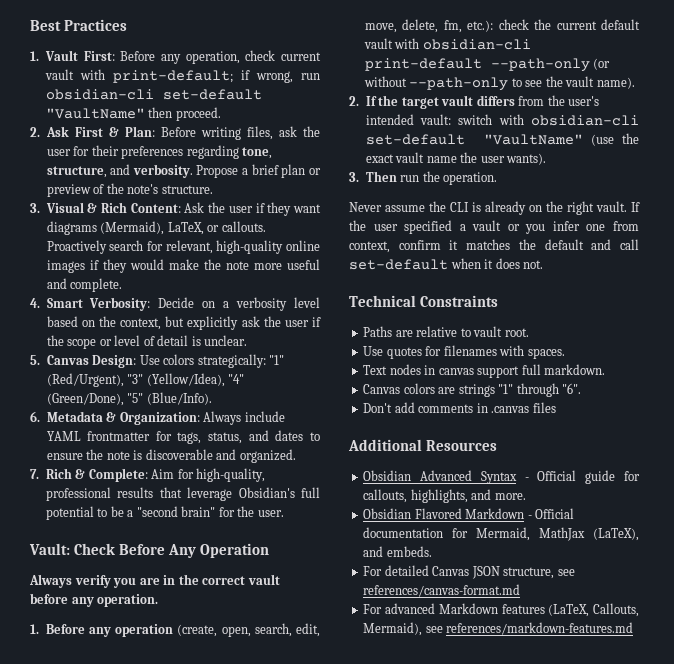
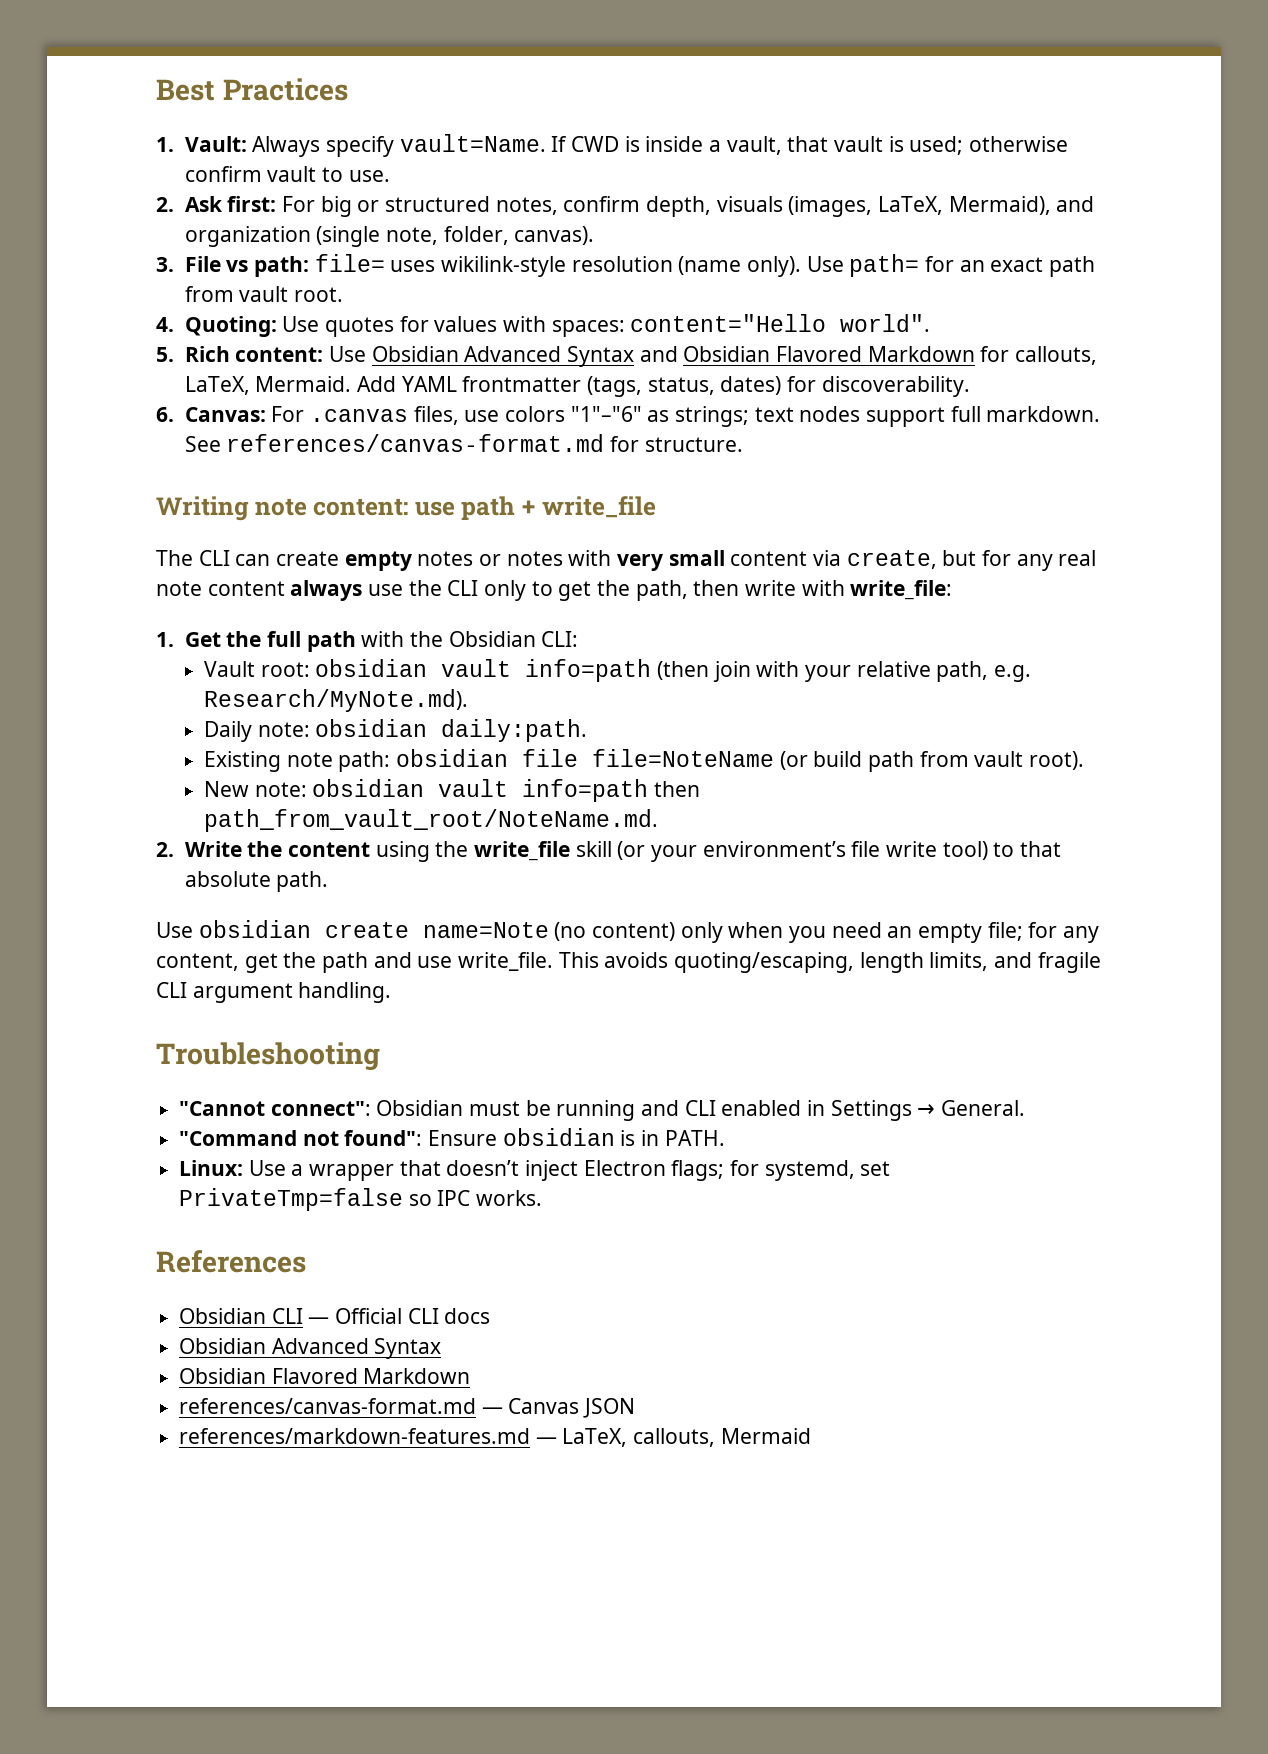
[44,50,321,64] [44,69,320,83] [45,89,262,100] [45,107,221,121] [30,126,320,140] [46,145,273,159] [46,164,321,178] [46,183,213,197] [30,202,322,216] [46,221,266,235] [46,240,320,254] [46,259,320,273] [46,278,123,292] [30,297,320,311] [46,316,321,330] [46,335,248,349] [30,354,285,368] [46,373,245,387] [46,392,212,406] [30,411,285,425] [46,430,320,444] [46,449,296,463] [30,468,266,482] [45,487,320,501] [45,506,284,520] [29,543,270,558] [29,574,280,588] [30,593,159,607] [30,623,320,637] [364,19,640,33] [363,38,531,50] [364,58,611,72] [363,76,635,91] [349,95,600,109] [365,114,639,126] [365,133,639,146] [365,152,547,165] [349,171,498,185] [349,201,640,215] [349,220,639,234] [349,239,639,253] [349,258,544,270] [349,295,499,307] [363,326,529,337] [363,345,565,359] [363,364,606,378] [363,383,582,397] [363,402,556,413] [348,439,498,451] [363,470,640,484] [363,489,526,503] [363,508,575,519] [363,527,639,541] [363,546,432,557] [363,565,575,579] [363,584,521,597] [363,603,639,617] [363,622,634,636] Vault First: Before any operation, check current vault with print-default; if wrong, run obsidian-cli set-default "VaultName" then proceed. // 2. Ask First & Plan: Before writing files, ask the user for their preferences regarding tone, structure, and verbosity. Propose a brief plan or preview of the note's structure. // 3. Visual & Rich Content: Ask the user if they want diagrams (Mermaid), LaTeX, or callouts. Proactively search for relevant, high-quality online images if they would make the note more useful and complete. // 4. Smart Verbosity: Decide on a verbosity level based on the context, but explicitly ask the user if the scope or level of detail is unclear. // 5. Canvas Design: Use colors strategically: "1" (Red/Urgent), "3" (Yellow/Idea), "4" (Green/Done), "5" (Blue/Info). // 6. Metadata & Organization: Always include YAML frontmatter for tags, status, and dates to ensure the note is discoverable and organized. // 7. Rich & Complete: Aim for high-quality, professional results that leverage Obsidian's full potential to be a "second brain" for the user. // Vault: Check Before Any Operation // Always verify you are in the correct vault before any operation. // 1. Before any operation (create, open, search, edit, move, delete, fm, etc.): check the current default vault with obsidian-cli print-default --path-only (or without --path-only to see the vault name). // 2. If the target vault differs from the user's intended vault: switch with obsidian-cli set-default "VaultName" (use the exact vault name the user wants). // 3. Then run the operation. // Never assume the CLI is already on the right vault. If the user specified a vault or you infer one from context, confirm it matches the default and call set-default when it does not. // Technical Constraints // Paths are relative to vault root. // Use quotes for filenames with spaces. // Text nodes in canvas support full markdown. // Canvas colors are strings "1" through "6". // Don't add comments in .canvas files // Additional Resources // Obsidian Advanced Syntax - Official guide for callouts, highlights, and more. // Obsidian Flavored Markdown - Official documentation for Mermaid, MathJax (LaTeX), and embeds. // For detailed Canvas JSON structure, see references/canvas-format.md // For advanced Markdown features (LaTeX, Callouts, Mermaid), see references/markdown-features.md -> [184,134,1068,157] [184,166,390,182] [156,196,1095,217] [184,226,595,247] [156,254,1095,277] [184,286,343,302] [156,314,931,337] [156,346,1097,367] [184,376,970,397] [156,406,1101,427] [184,434,743,452] [156,496,656,521] [156,550,1097,571] [156,580,953,601] [156,631,579,652] [204,659,1032,682] [204,689,469,712] [204,719,588,742] [204,749,1085,772] [204,779,701,802] [204,809,659,832] [156,841,1061,862] [184,871,329,892] [156,920,1100,943] [156,952,1101,973] [156,982,392,1003] [156,1042,380,1071] [179,1100,1026,1121] [179,1128,725,1146] [179,1160,891,1181] [179,1188,543,1211] [156,1250,306,1273] [179,1308,491,1324] [179,1338,442,1359] [179,1368,471,1384] [179,1398,636,1418] [179,1428,811,1447] Vault: Always specify vault=Name. If CWD is inside a vault, that vault is used; otherwise confirm vault to use. // 2. Ask first: For big or structured notes, confirm depth, visuals (images, LaTeX, Mermaid), and organization (single note, folder, canvas). // 3. File vs path: file= uses wikilink-style resolution (name only). Use path= for an exact path from vault root. // 4. Quoting: Use quotes for values with spaces: content="Hello world". // 5. Rich content: Use Obsidian Advanced Syntax and Obsidian Flavored Markdown for callouts, LaTeX, Mermaid. Add YAML frontmatter (tags, status, dates) for discoverability. // 6. Canvas: For .canvas files, use colors "1"–"6" as strings; text nodes support full markdown. See references/canvas-format.md for structure. // Writing note content: use path + write_file // The CLI can create empty notes or notes with very small content via create, but for any real note content always use the CLI only to get the path, then write with write_file: // 1. Get the full path with the Obsidian CLI: // Vault root: obsidian vault info=path (then join with your relative path, e.g. Research/MyNote.md). // Daily note: obsidian daily:path. // Existing note path: obsidian file file=NoteName (or build path from vault root). // New note: obsidian vault info=path then path_from_vault_root/NoteName.md. // 2. Write the content using the write_file skill (or your environment’s file write tool) to that absolute path. // Use obsidian create name=Note (no content) only when you need an empty file; for any content, get the path and use write_file. This avoids quoting/escaping, length limits, and fragile CLI argument handling. // Troubleshooting // "Cannot connect": Obsidian must be running and CLI enabled in Settings → General. // "Command not found": Ensure obsidian is in PATH. // Linux: Use a wrapper that doesn’t inject Electron flags; for systemd, set PrivateTmp=false so IPC works. // References // Obsidian CLI — Official CLI docs // Obsidian Advanced Syntax // Obsidian Flavored Markdown // references/canvas-format.md — Canvas JSON // references/markdown-features.md — LaTeX, callouts, Mermaid

